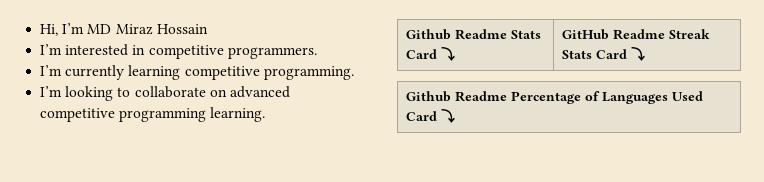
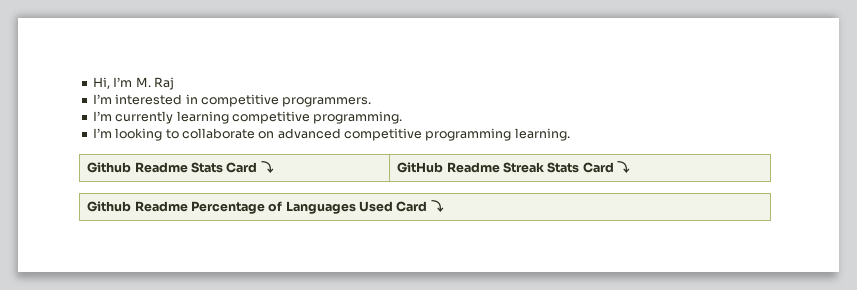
[87,24,208,35] MD Miraz Hossain -> [135,77,174,90] M. Raj

